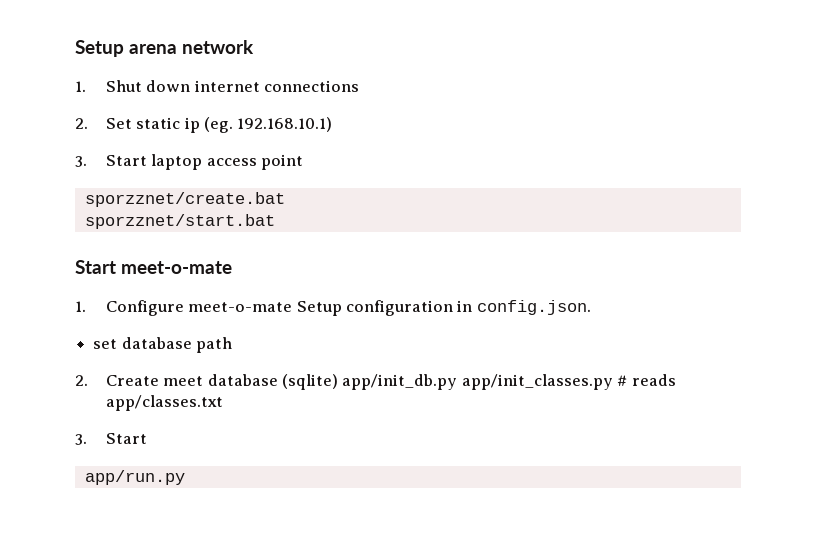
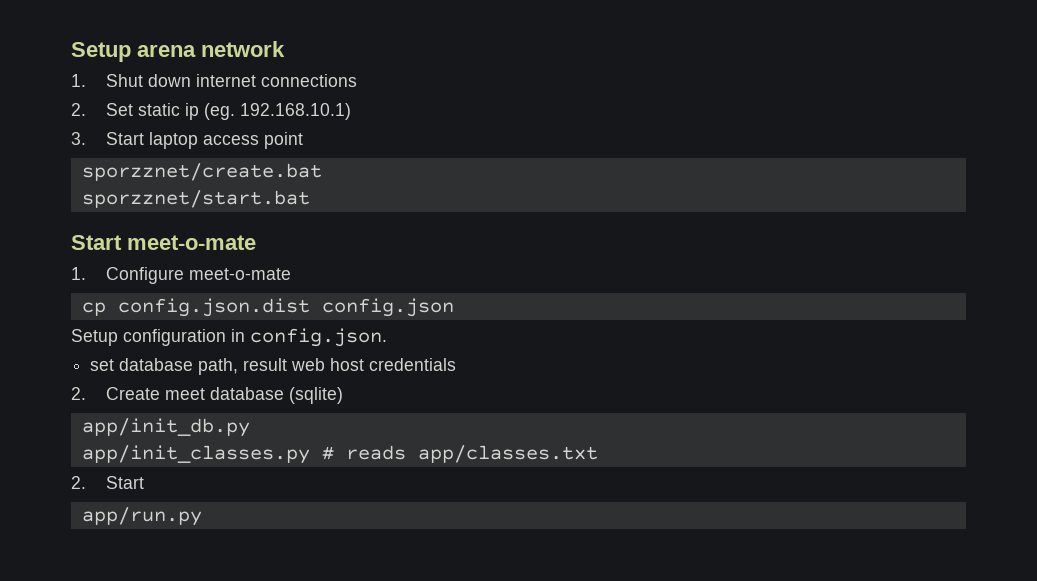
(293, 307) none -> [81,298,454,317] // cp config.json.dist config.json //
[196,337,233,353] path -> [198,358,457,375] path, result web host credentials
(339, 382) none -> (343, 395) //
(458, 382) none -> (250, 427) //
[75,434,87,445] 3. -> [71,476,86,489] 2.

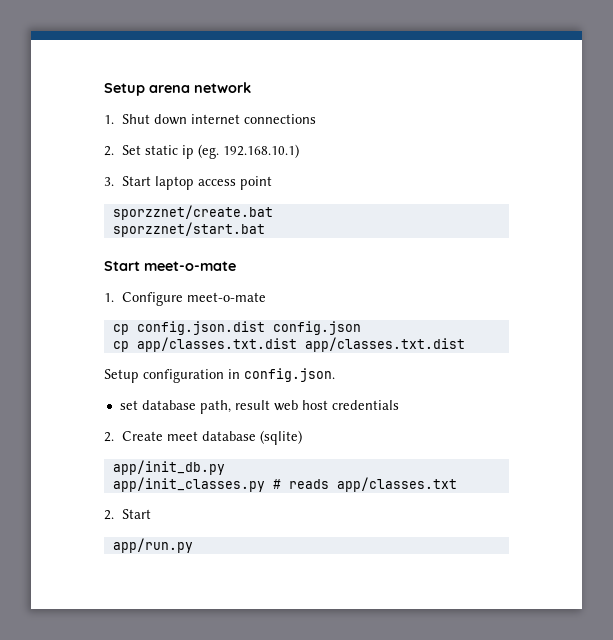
(454, 307) none -> [112,337,465,352] // cp app/classes.txt.dist app/classes.txt.dist

